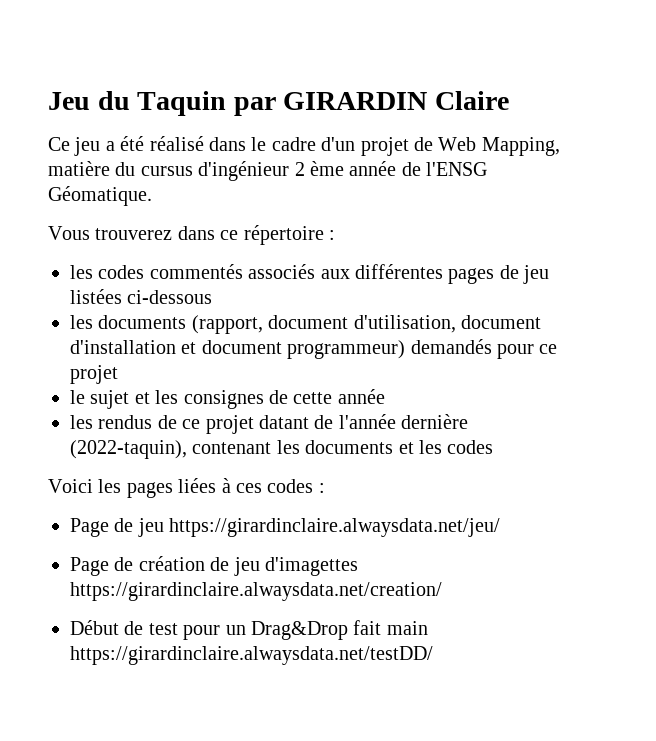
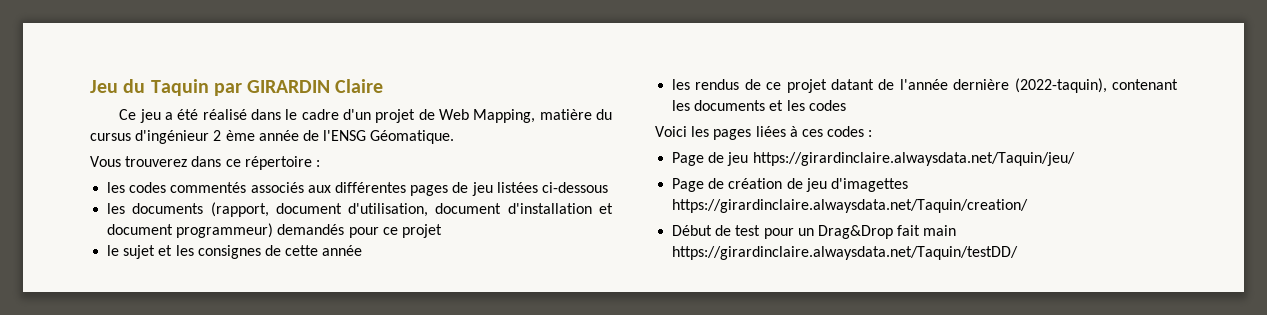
[169,518,501,537] https://girardinclaire.alwaysdata.net/jeu/ -> [752,152,1075,166] https://girardinclaire.alwaysdata.net/Taquin/jeu/
[70,582,442,601] https://girardinclaire.alwaysdata.net/creation/ -> [672,199,1029,213] https://girardinclaire.alwaysdata.net/Taquin/creation/
[70,646,433,665] https://girardinclaire.alwaysdata.net/testDD/ -> [672,246,1019,260] https://girardinclaire.alwaysdata.net/Taquin/testDD/

